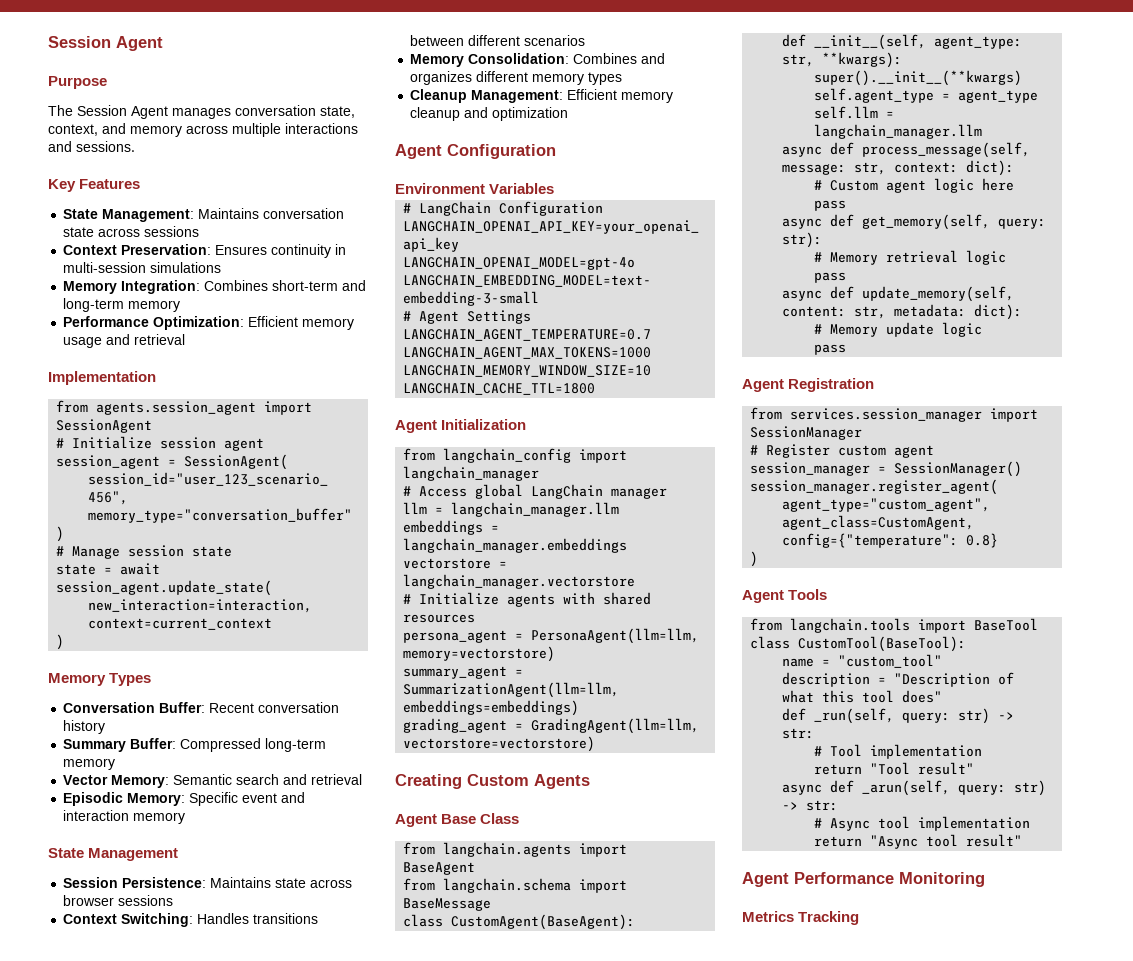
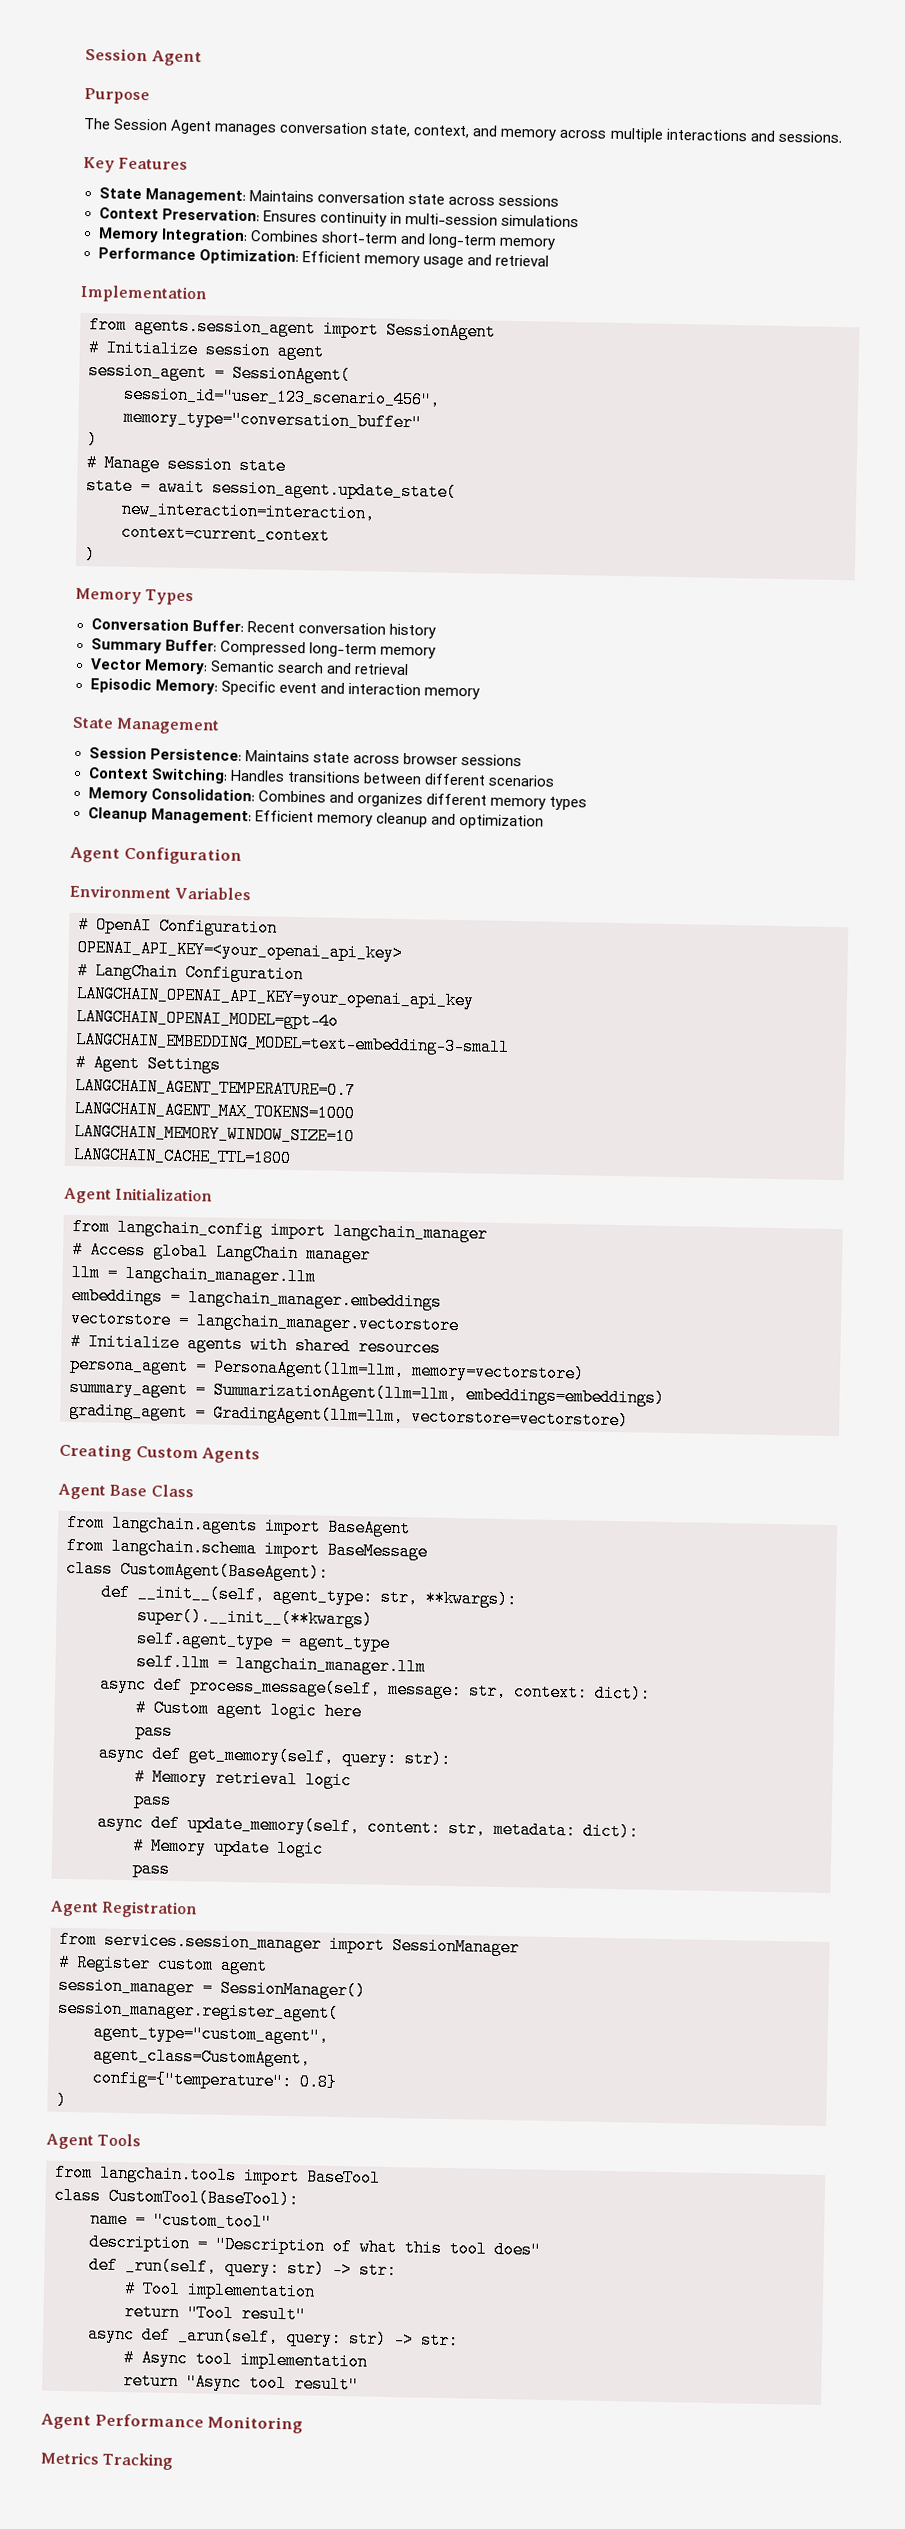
(555, 188) none -> [78,916,278,937] [77,939,403,963] // # OpenAI Configuration // OPENAI_API_KEY=<your_openai_api_key>

